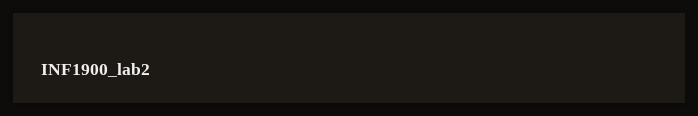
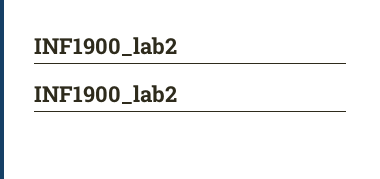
[41,63,150,77] INF1900_lab2 -> [34,37,177,56] [34,85,177,104] INF1900_lab2 // INF1900_lab2

